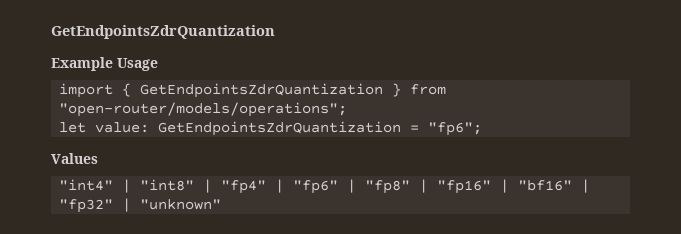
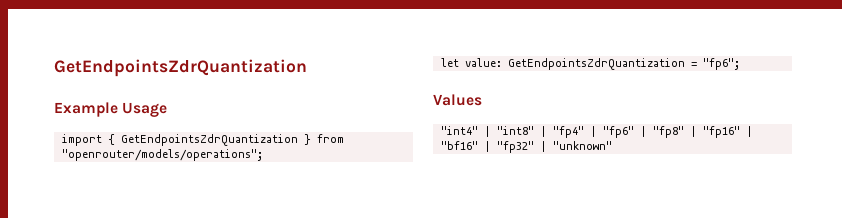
[59,102,348,117] "open-router/models/operations"; -> [61,149,263,161] "openrouter/models/operations";

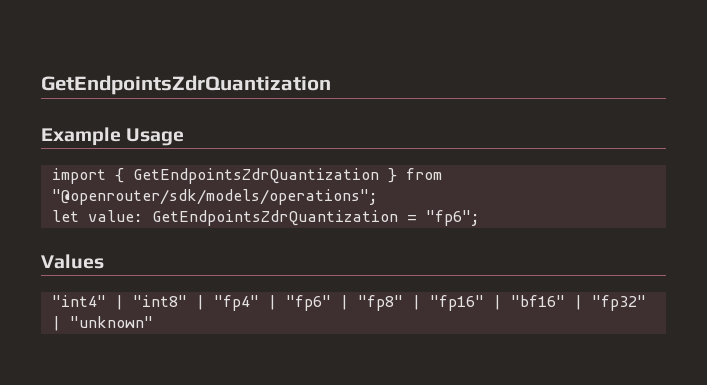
[61,149,263,161] "openrouter/models/operations"; -> [51,189,378,205] "@openrouter/sdk/models/operations";

